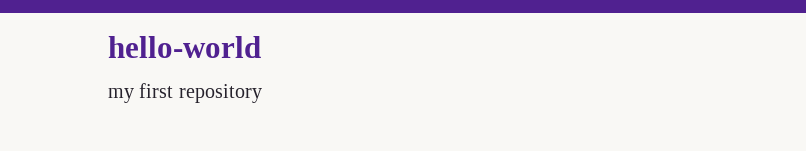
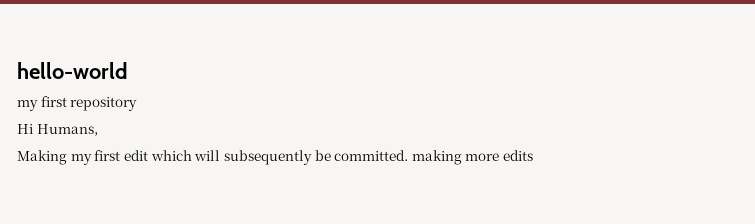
(262, 93) none -> [17,124,98,136] [17,150,534,165] // Hi Humans, // Making my first edit which will subsequently be committed. making more edits

